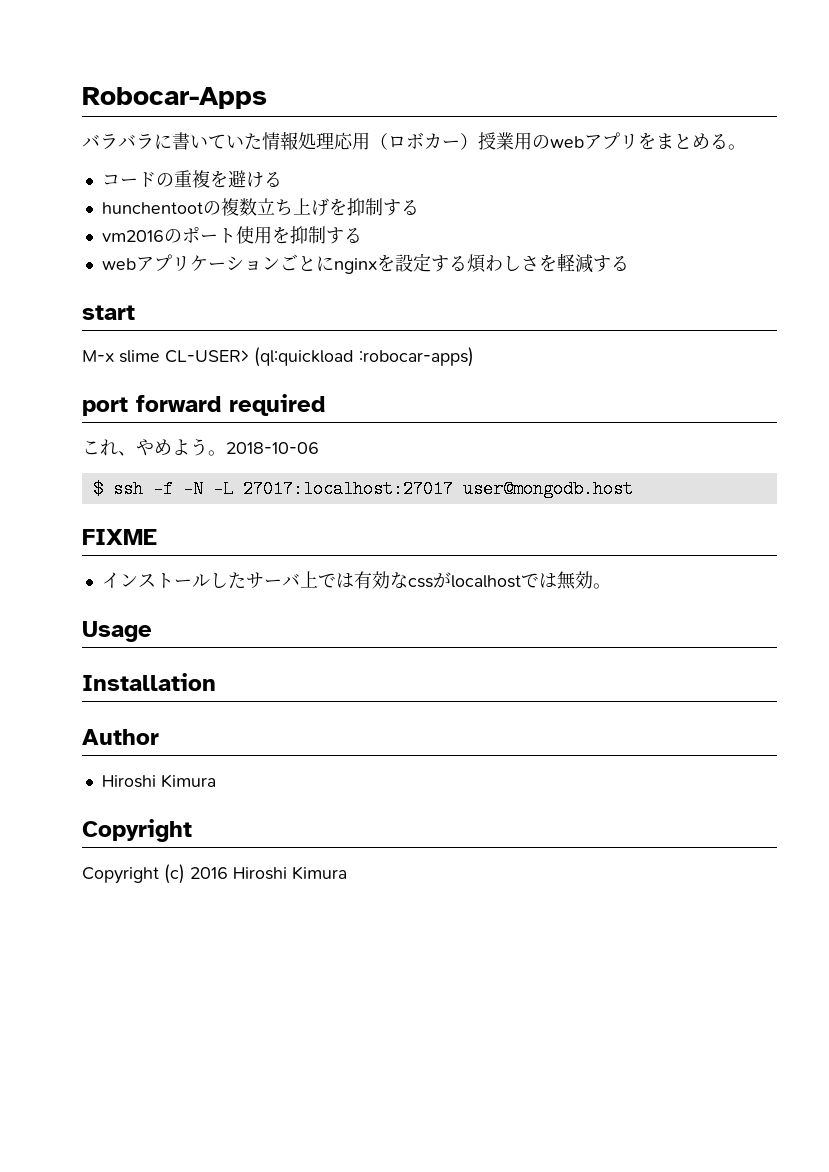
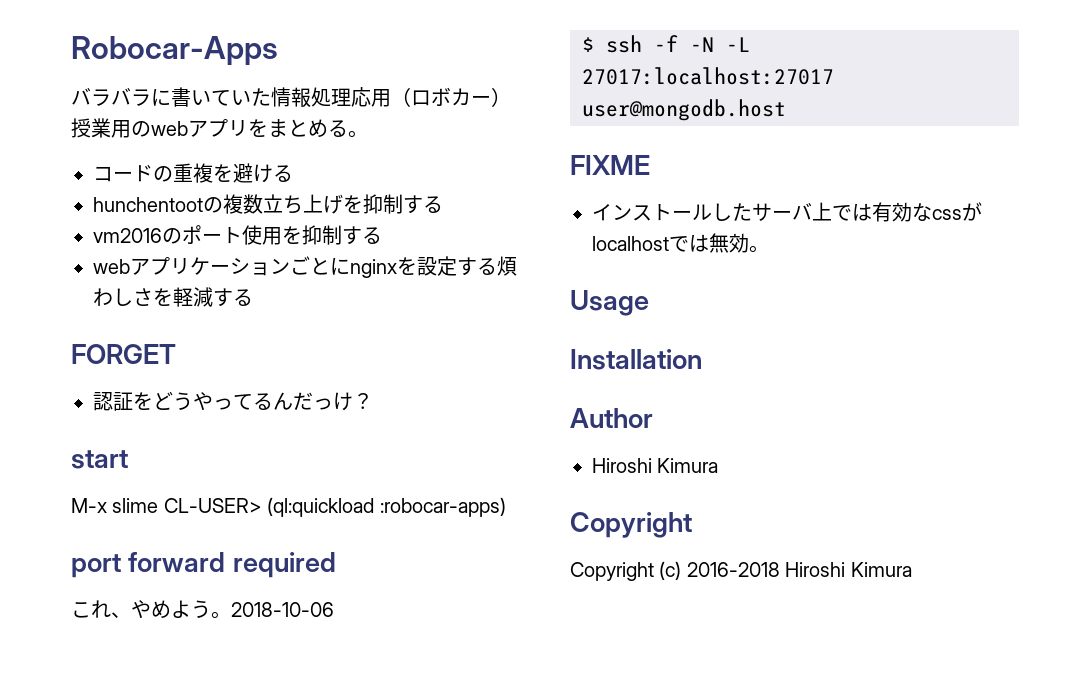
(629, 263) none -> [71,344,176,364] [93,391,373,411] // FORGET // 認証をどうやってるんだっけ？
[190,867,228,879] 2016 -> [686,562,780,577] 2016-2018

